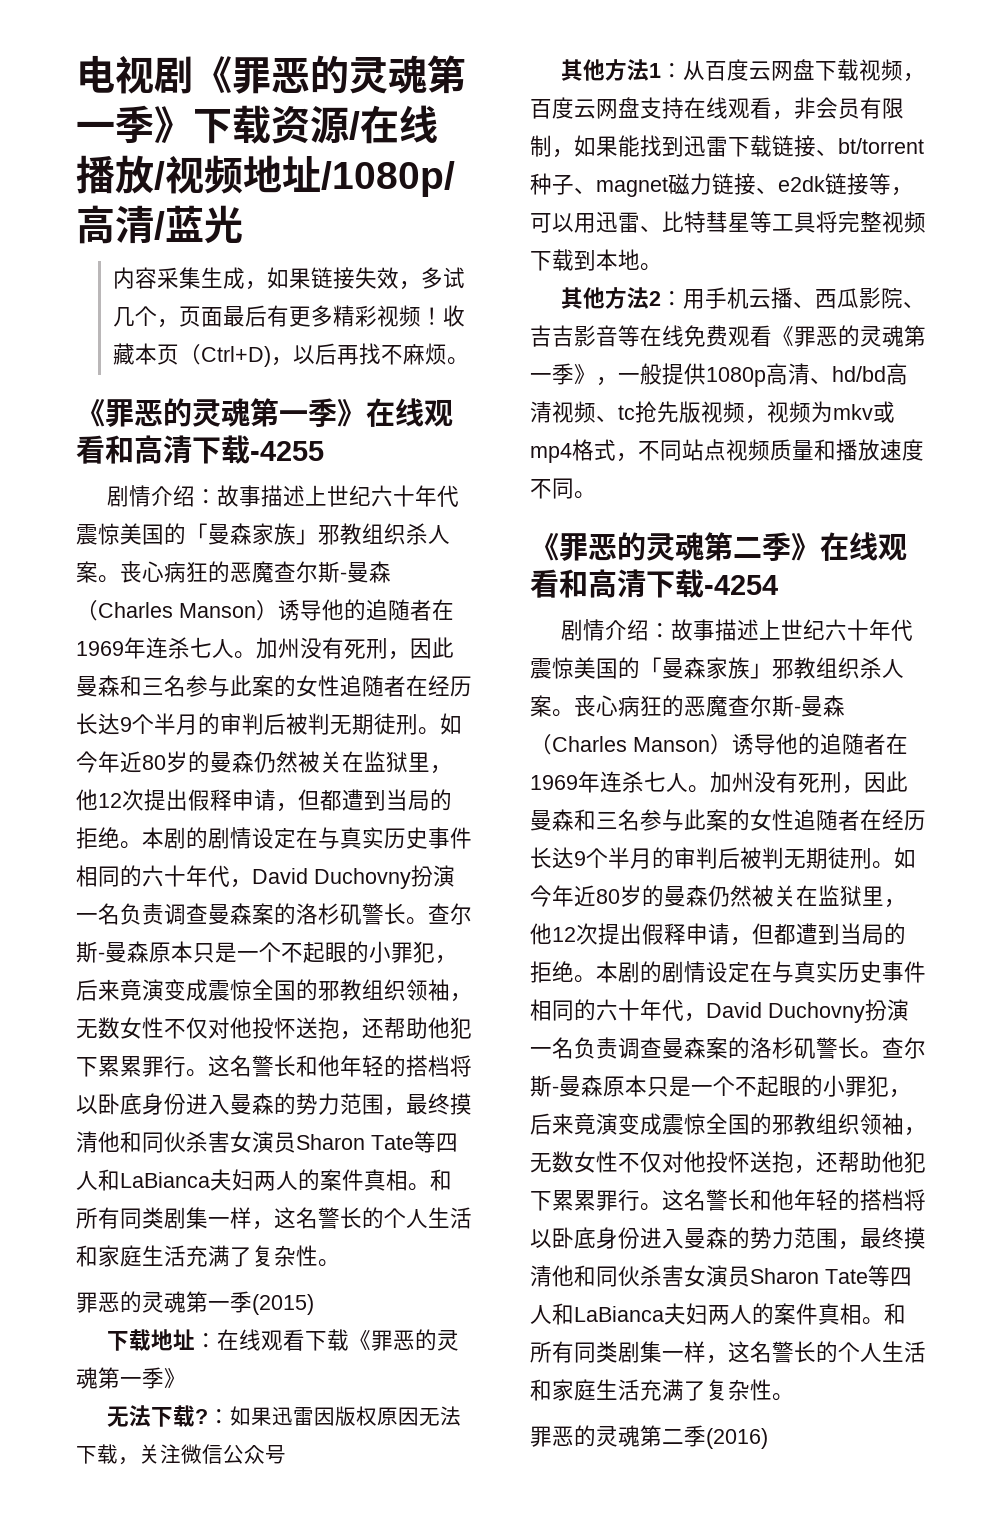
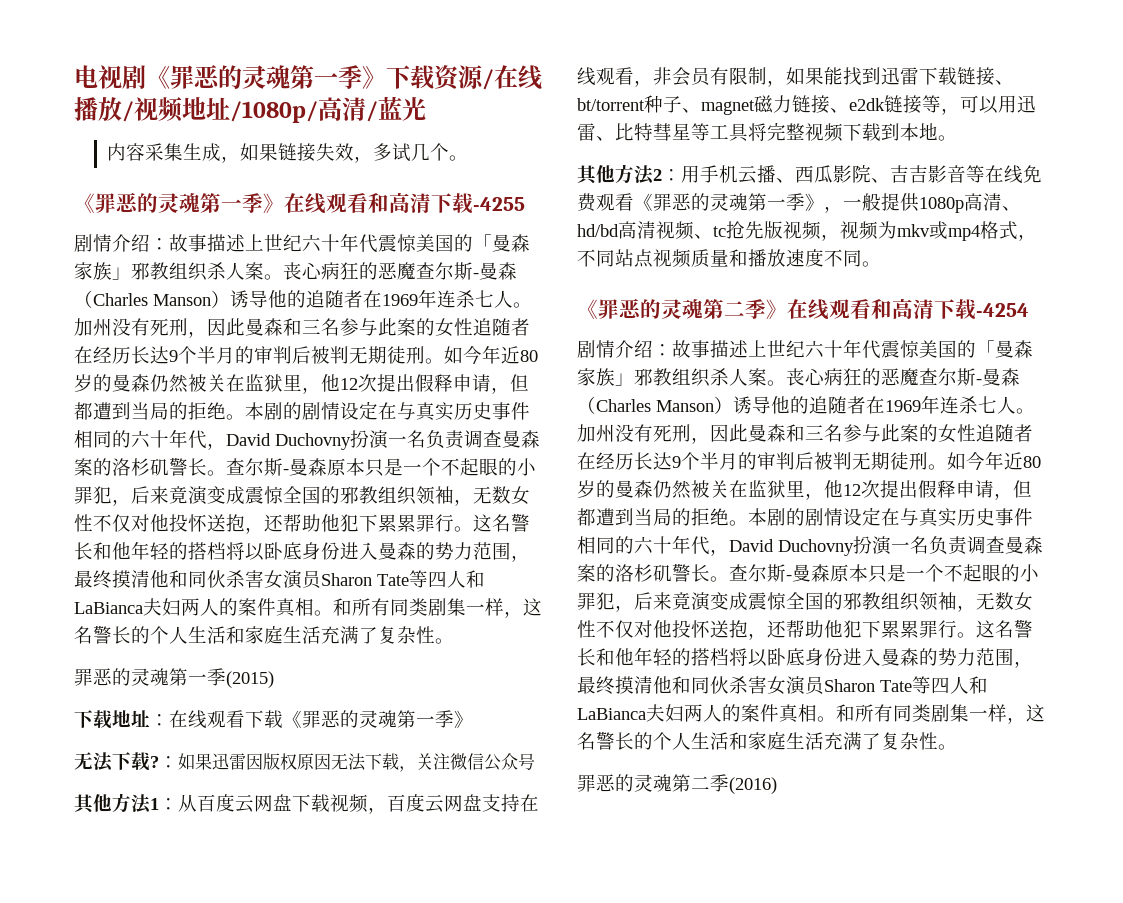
[157,305,466,328] [113,343,448,367] ，页面最后有更多精彩视频！收藏本页（Ctrl+D)，以后再找不麻烦 -> (450, 152) none

